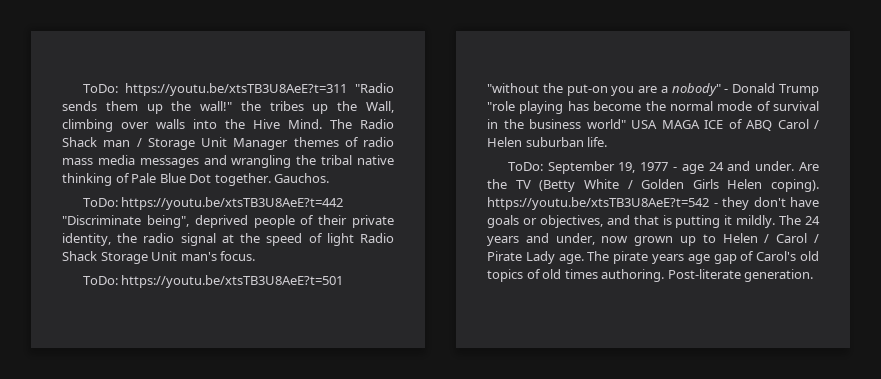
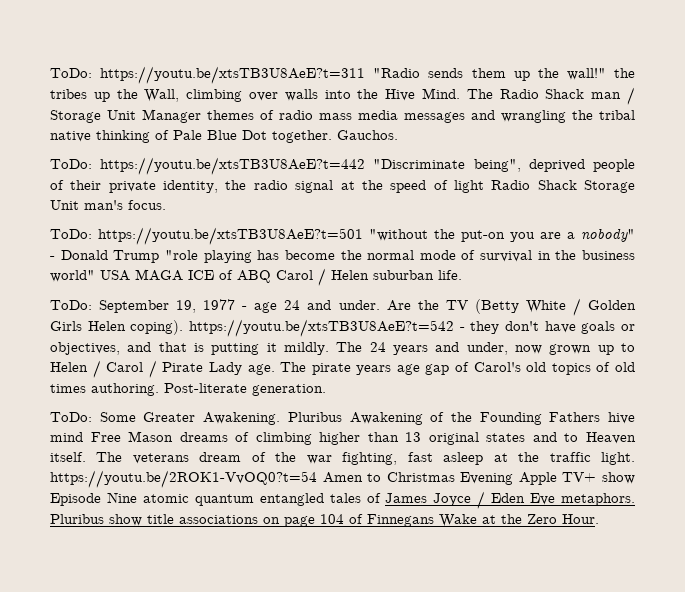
(814, 275) none -> [50,412,635,425] [50,431,637,445] [50,452,635,465] [50,470,635,488] [50,491,636,509] [50,514,599,527] // ToDo: Some Greater Awakening. Pluribus Awakening of the Founding Fathers hive mind Free Mason dreams of climbing higher than 13 original states and to Heaven itself. The veterans dream of the war fighting, fast asleep at the traffic light. https://youtu.be/2ROK1-VvOQ0?t=54 Amen to Christmas Evening Apple TV+ show Episode Nine atomic quantum entangled tales of James Joyce / Eden Eve metaphors. Pluribus show title associations on page 104 of Finnegans Wake at the Zero Hour.

